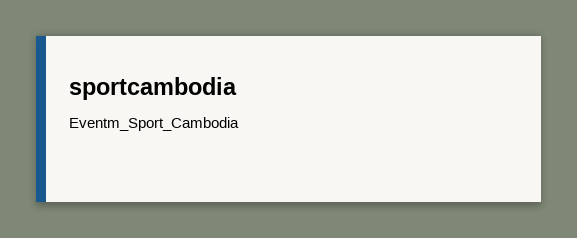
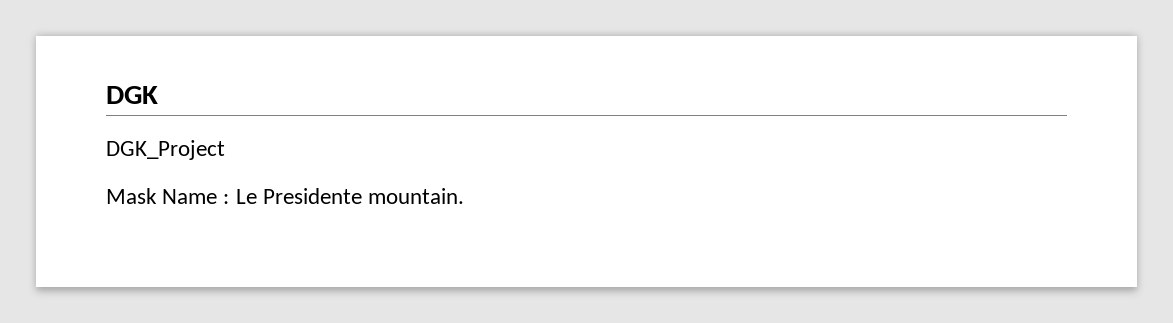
[69,77,237,100] [69,117,239,131] sportcambodia // Eventm_Sport_Cambodia -> [106,86,158,104] [106,140,225,160] [106,188,465,204] DGK // DGK_Project // Mask Name : Le Presidente mountain.

